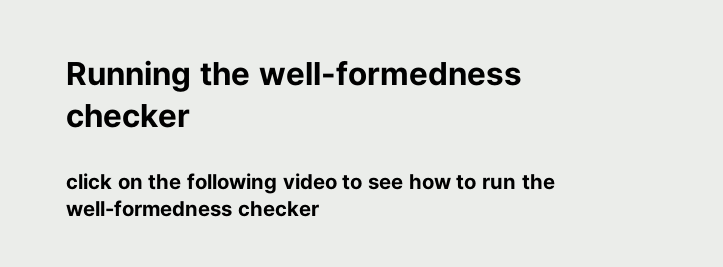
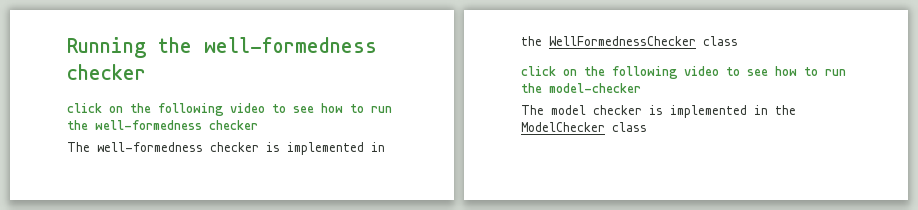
(319, 209) none -> [67,142,385,155] [521,36,738,46] [521,66,846,79] [521,83,641,93] [521,105,796,118] [521,122,647,132] // The well-formedness checker is implemented in the WellFormednessChecker class // click on the following video to see how to run the model-checker // The model checker is implemented in the ModelChecker class

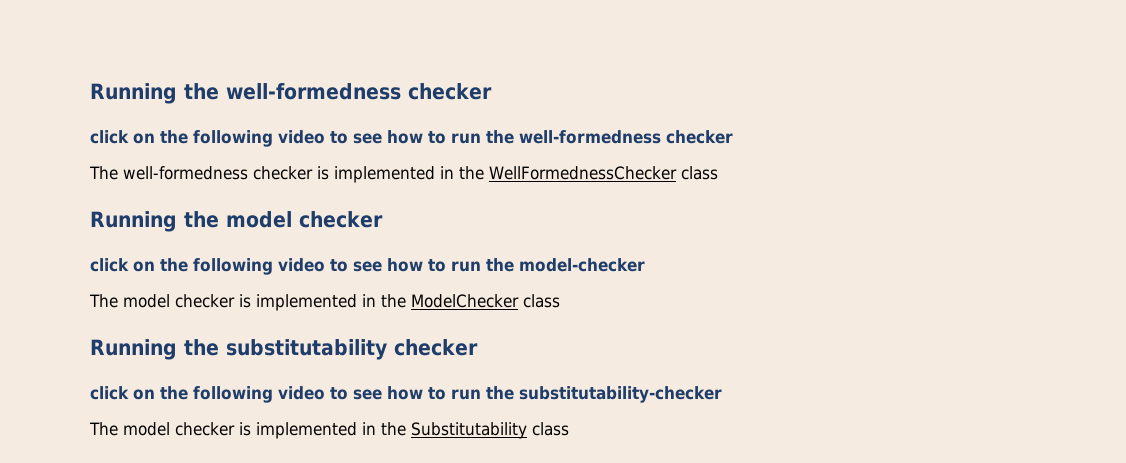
(738, 41) none -> [90,211,383,232] // Running the model checker
(647, 127) none -> [90,339,478,360] [90,386,722,403] [89,422,569,439] // Running the substitutability checker // click on the following video to see how to run the substitutability-checker // The model checker is implemented in the Substitutability class

